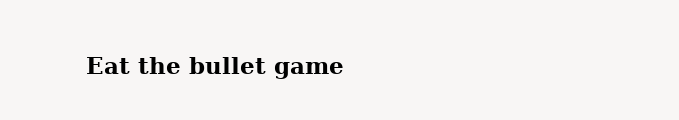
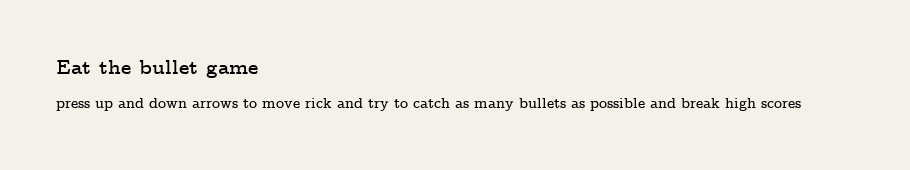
(344, 70) none -> [56,98,801,111] // press up and down arrows to move rick and try to catch as many bullets as possible and break high scores

